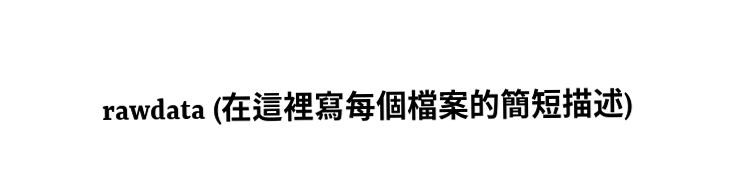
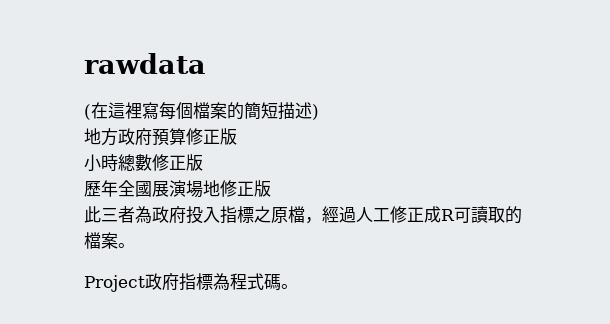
(206, 108) none -> (206, 63) //
(634, 107) none -> [84,128,237,146] [84,154,203,172] [84,180,271,198] [84,206,522,224] [84,232,135,249] [84,273,298,292] // 地方政府預算修正版 // 小時總數修正版 // 歷年全國展演場地修正版 // 此三者為政府投入指標之原檔，經過人工修正成R可讀取的檔案。 // Project政府指標為程式碼。

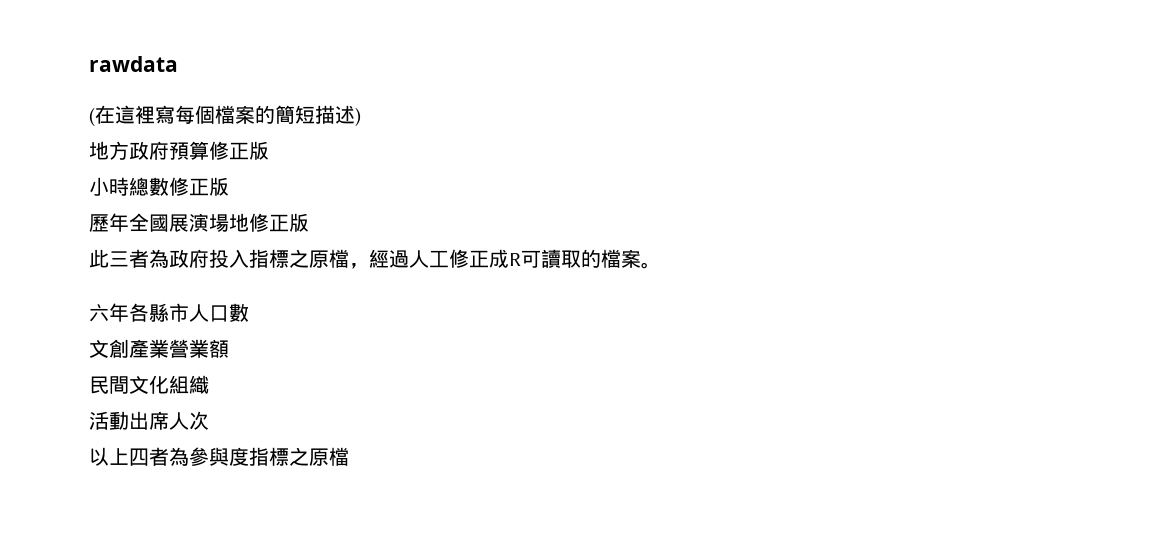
[84,273,298,292] Project政府指標為程式碼。 -> [89,303,249,322] [89,339,229,358] [89,375,209,394] [89,411,209,430] [89,447,349,466] 六年各縣市人口數 // 文創產業營業額 // 民間文化組織 // 活動出席人次 // 以上四者為參與度指標之原檔

